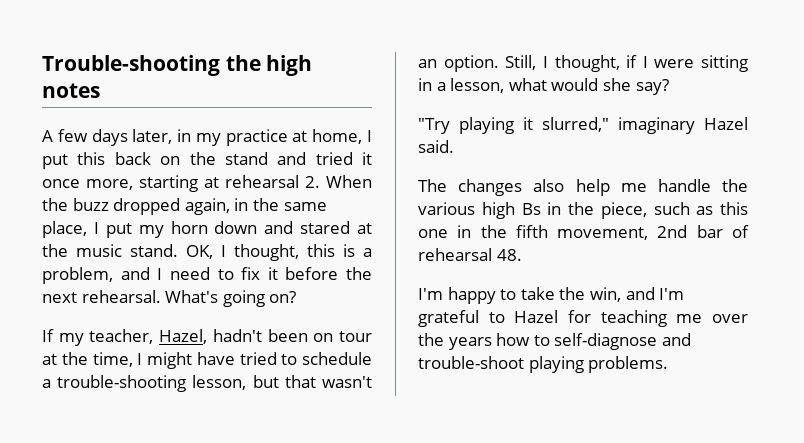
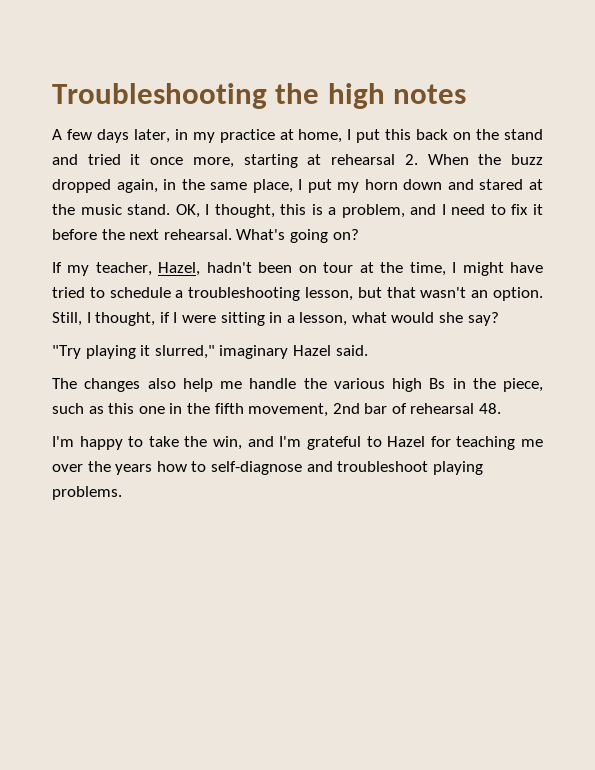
[42,55,220,76] Trouble-shooting -> [52,83,267,109] Troubleshooting
[57,375,187,392] trouble-shooting -> [188,287,301,301] troubleshooting
[418,356,524,369] trouble-shoot -> [337,461,429,472] troubleshoot

